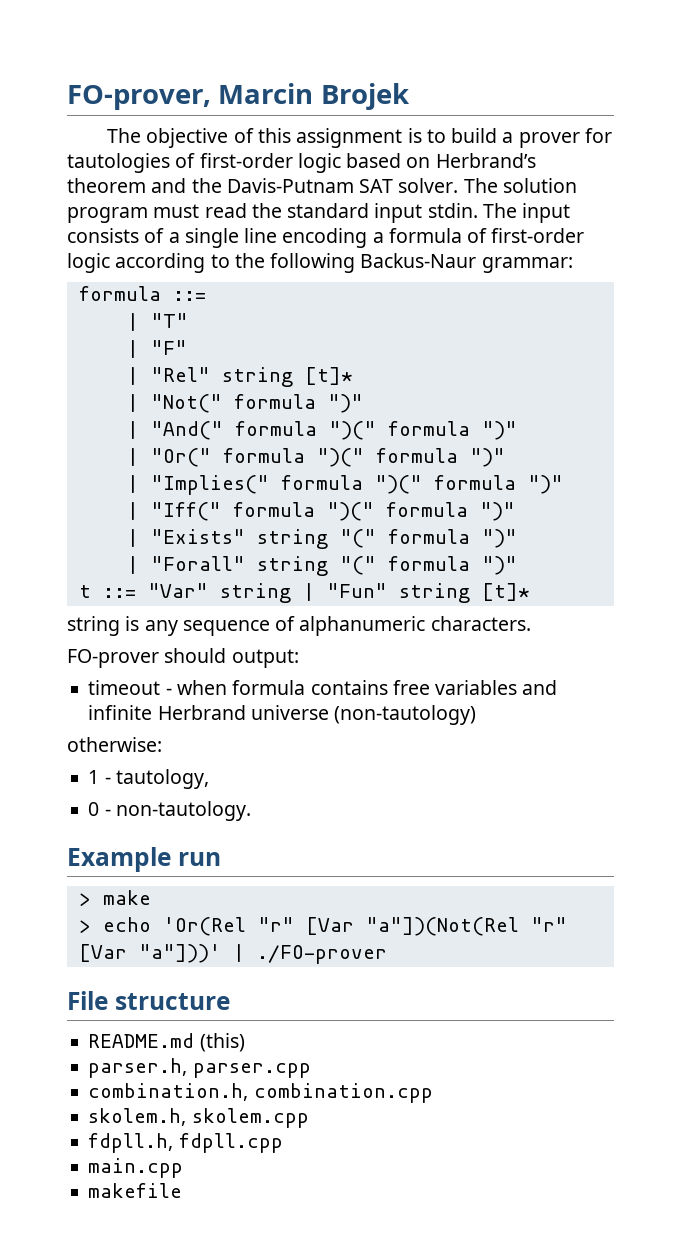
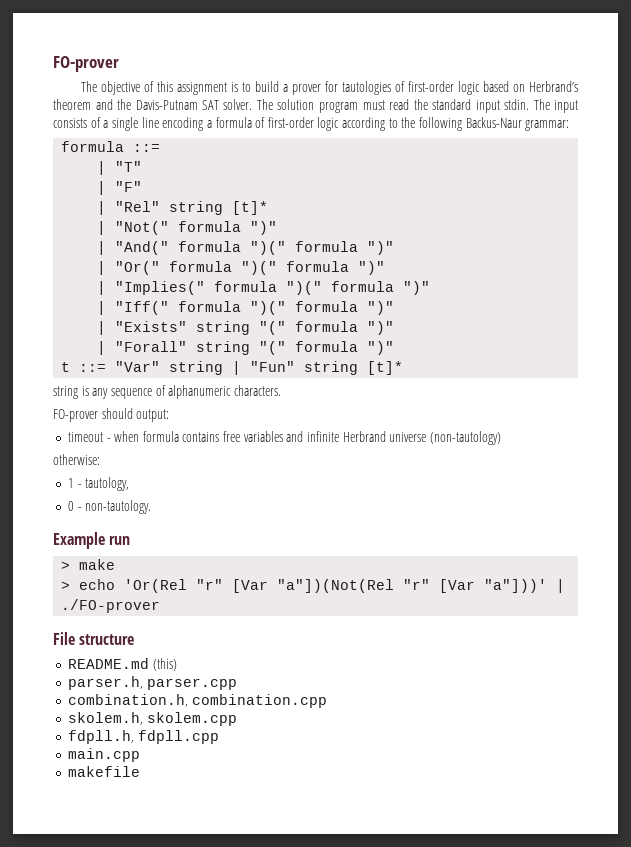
[67,83,410,110] FO-prover, Marcin Brojek -> [53,56,119,72] FO-prover

